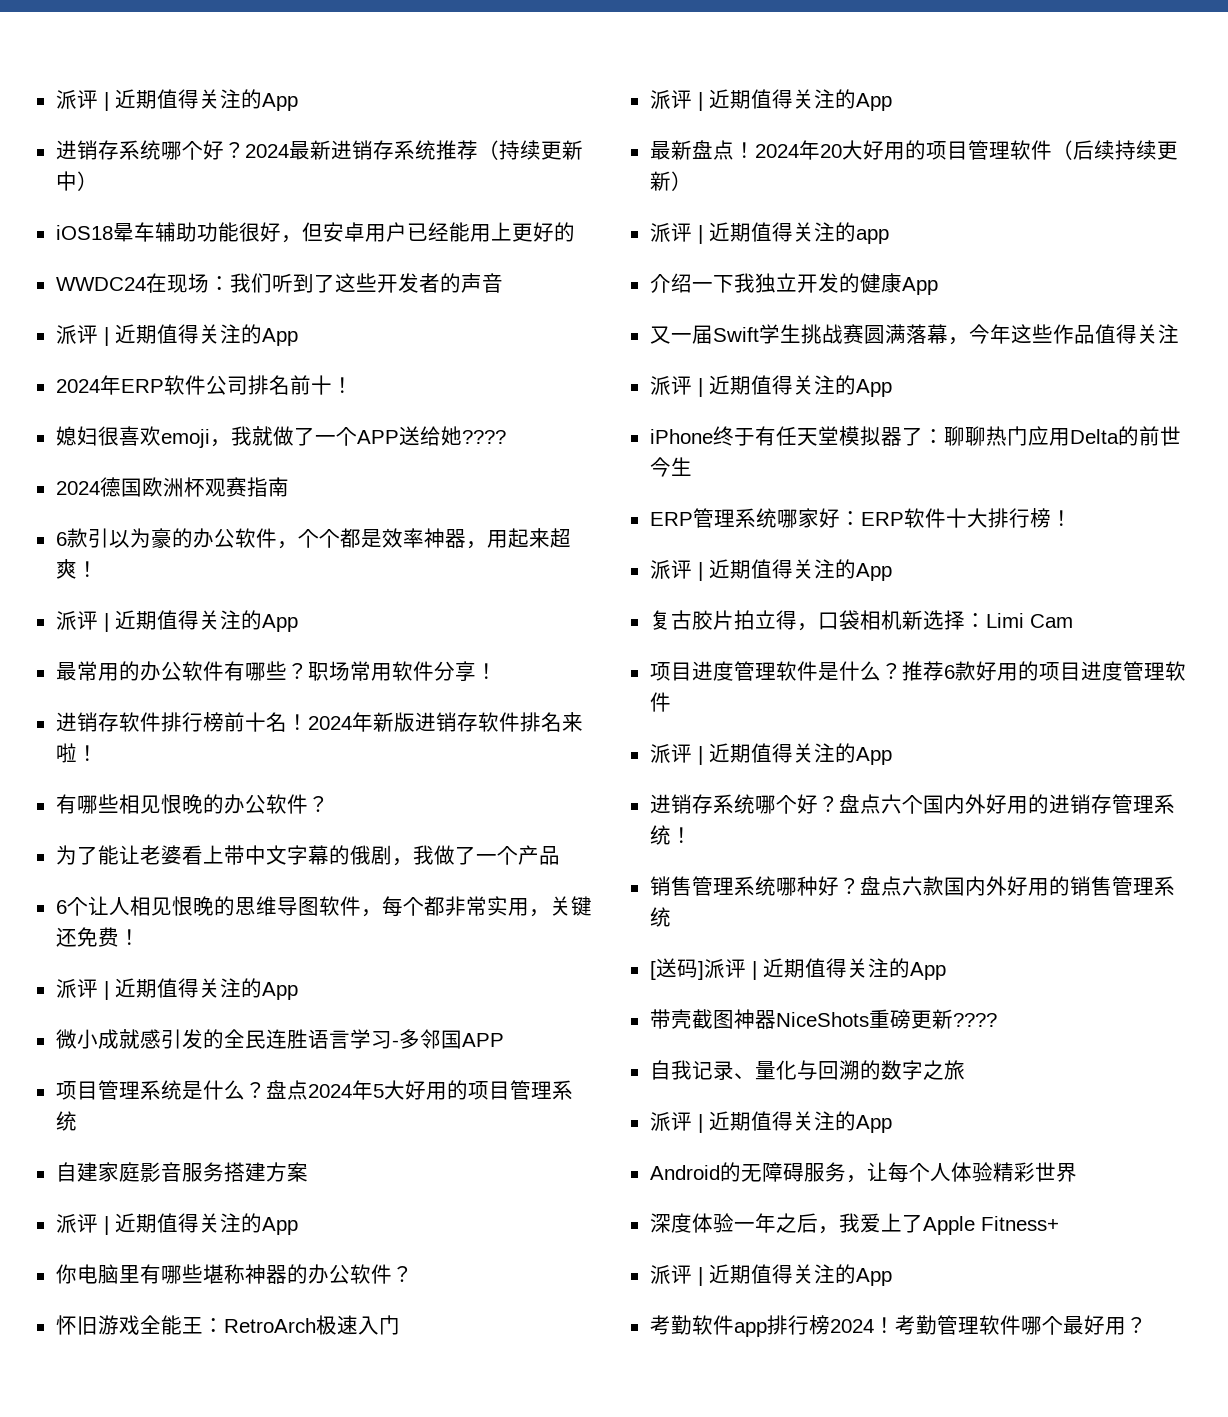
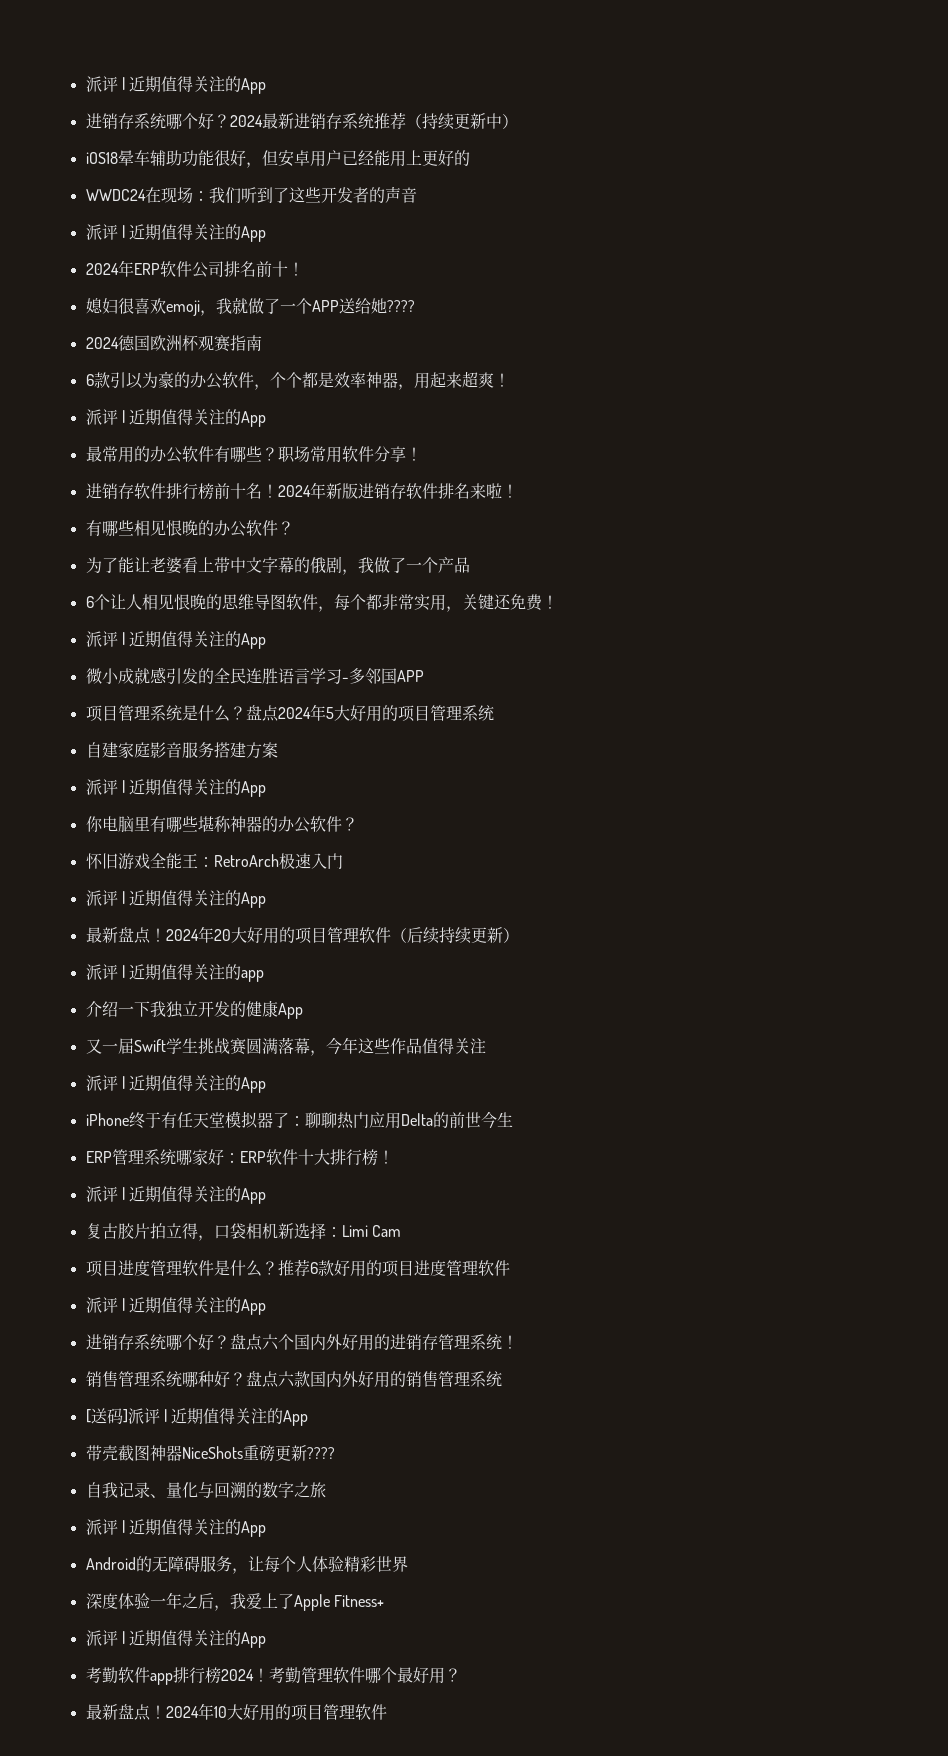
(1147, 1325) none -> [85,1703,387,1721] // 最新盘点！2024年10大好用的项目管理软件

